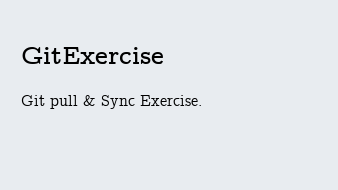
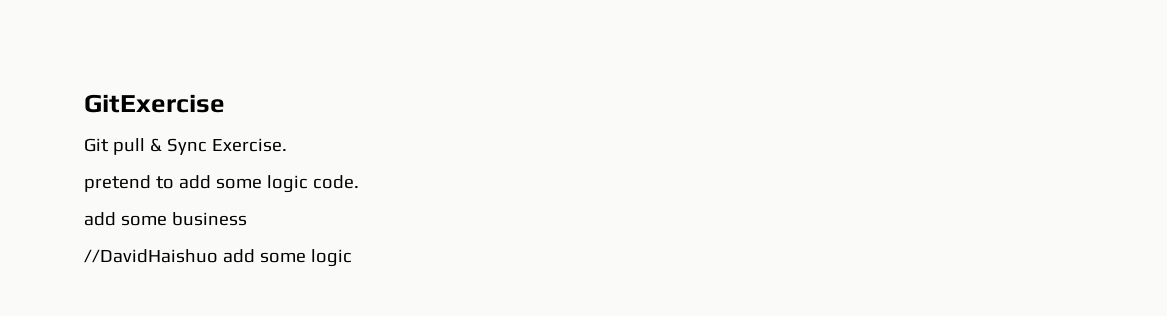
(202, 100) none -> [84,175,359,193] [84,212,247,226] [84,249,352,267] // pretend to add some logic code. // add some business // //DavidHaishuo add some logic

